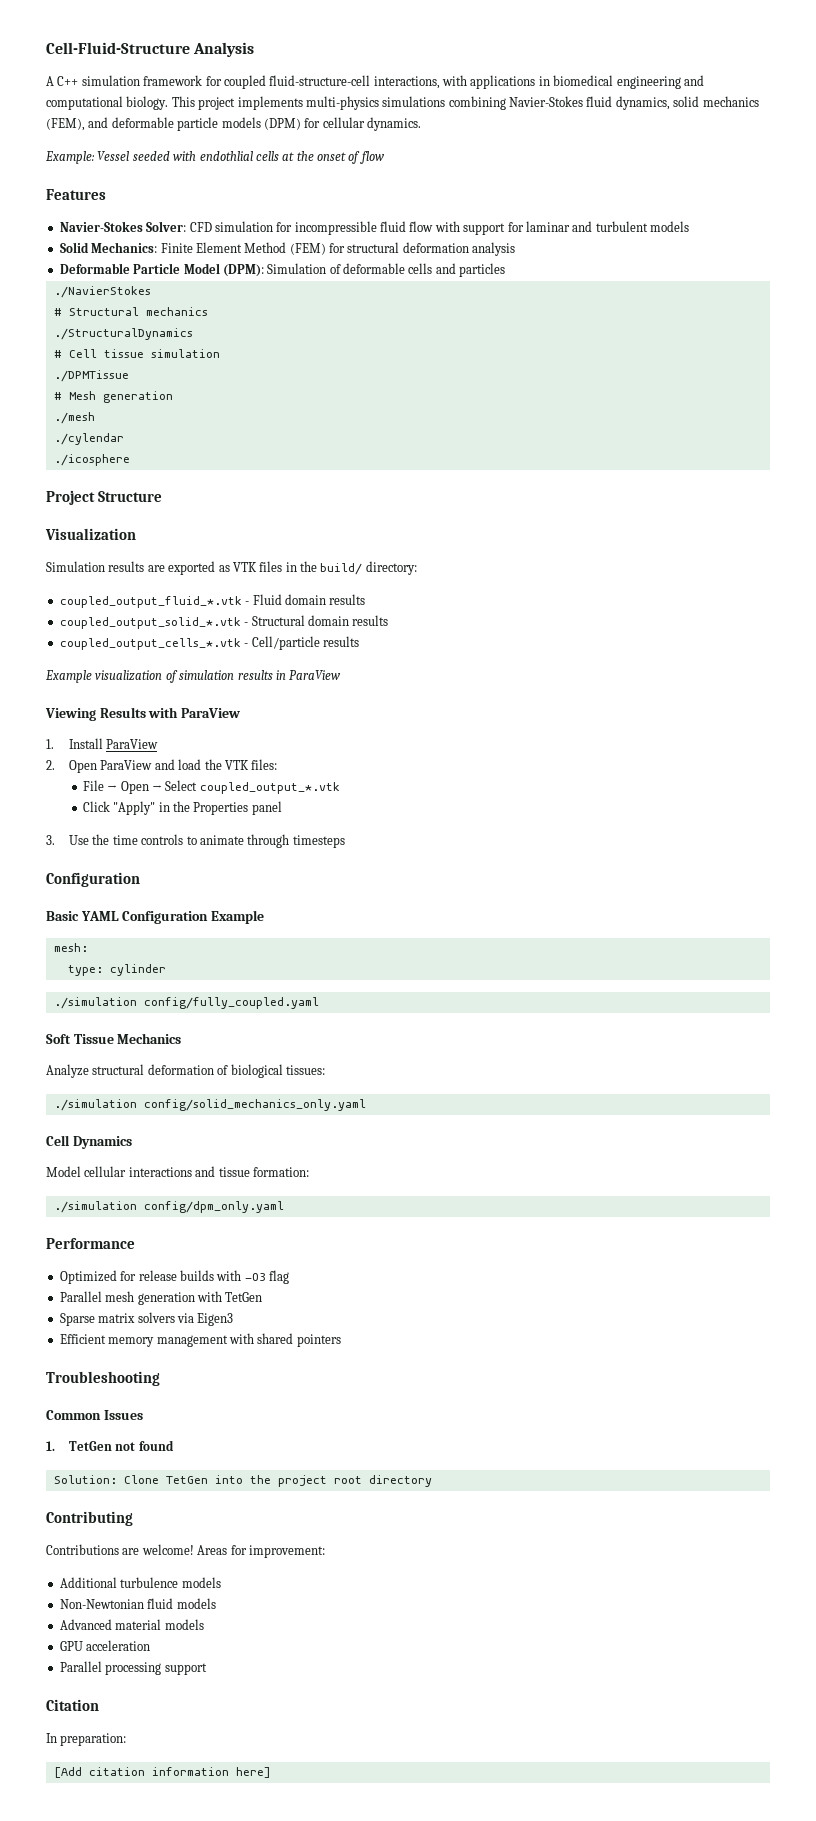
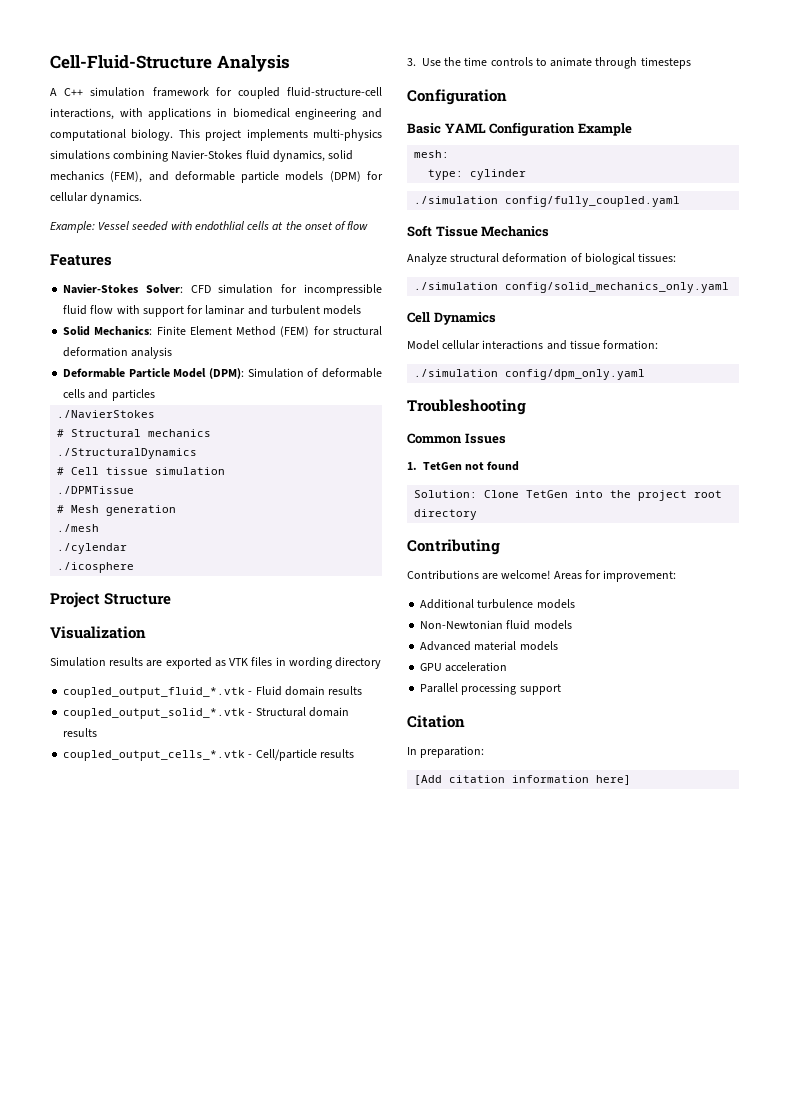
[300,561,417,575] the build/ directory: -> [288,657,382,669] wording directory
[45,670,342,683] [45,707,240,721] [46,738,159,749] [46,759,278,773] [82,780,340,794] [82,801,282,815] // Example visualization of simulation results in ParaView // Viewing Results with ParaView // 1. Install ParaView // 2. Open ParaView and load the VTK files: // File → Open → Select coupled_output_*.vtk // Click "Apply" in the Properties panel -> (354, 753) none
[46,1238,135,1249] [59,1270,289,1284] [59,1291,263,1305] [59,1312,234,1326] [59,1333,341,1347] // Performance // Optimized for release builds with -O3 flag // Parallel mesh generation with TetGen // Sparse matrix solvers via Eigen3 // Efficient memory management with shared pointers -> (646, 374) none

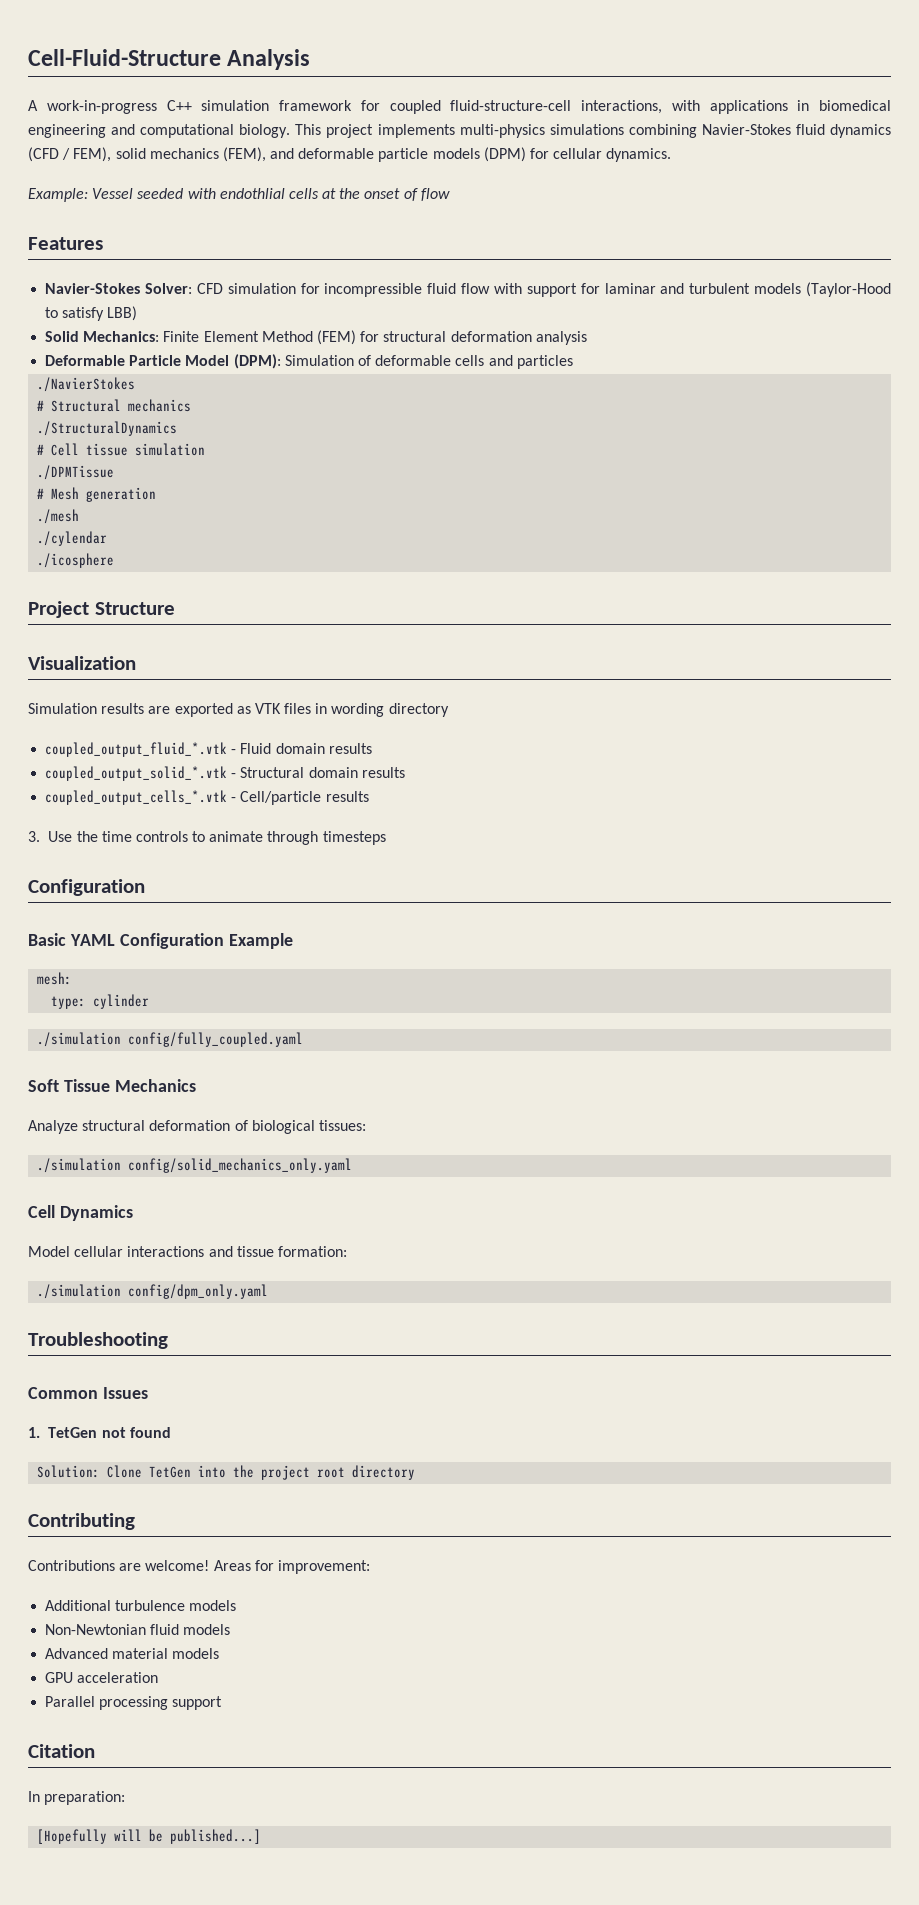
(57, 92) none -> [46,100,157,114] work-in-progress
[272,150,325,162] dynamics, -> [830,124,892,138] [28,147,112,162] dynamics (CFD / FEM),
(362, 310) none -> [806,282,892,297] [45,306,138,321] (Taylor-Hood to satisfy LBB)
[414,775,632,785] [Add citation information here] -> [37,1829,262,1844] [Hopefully will be published...]

